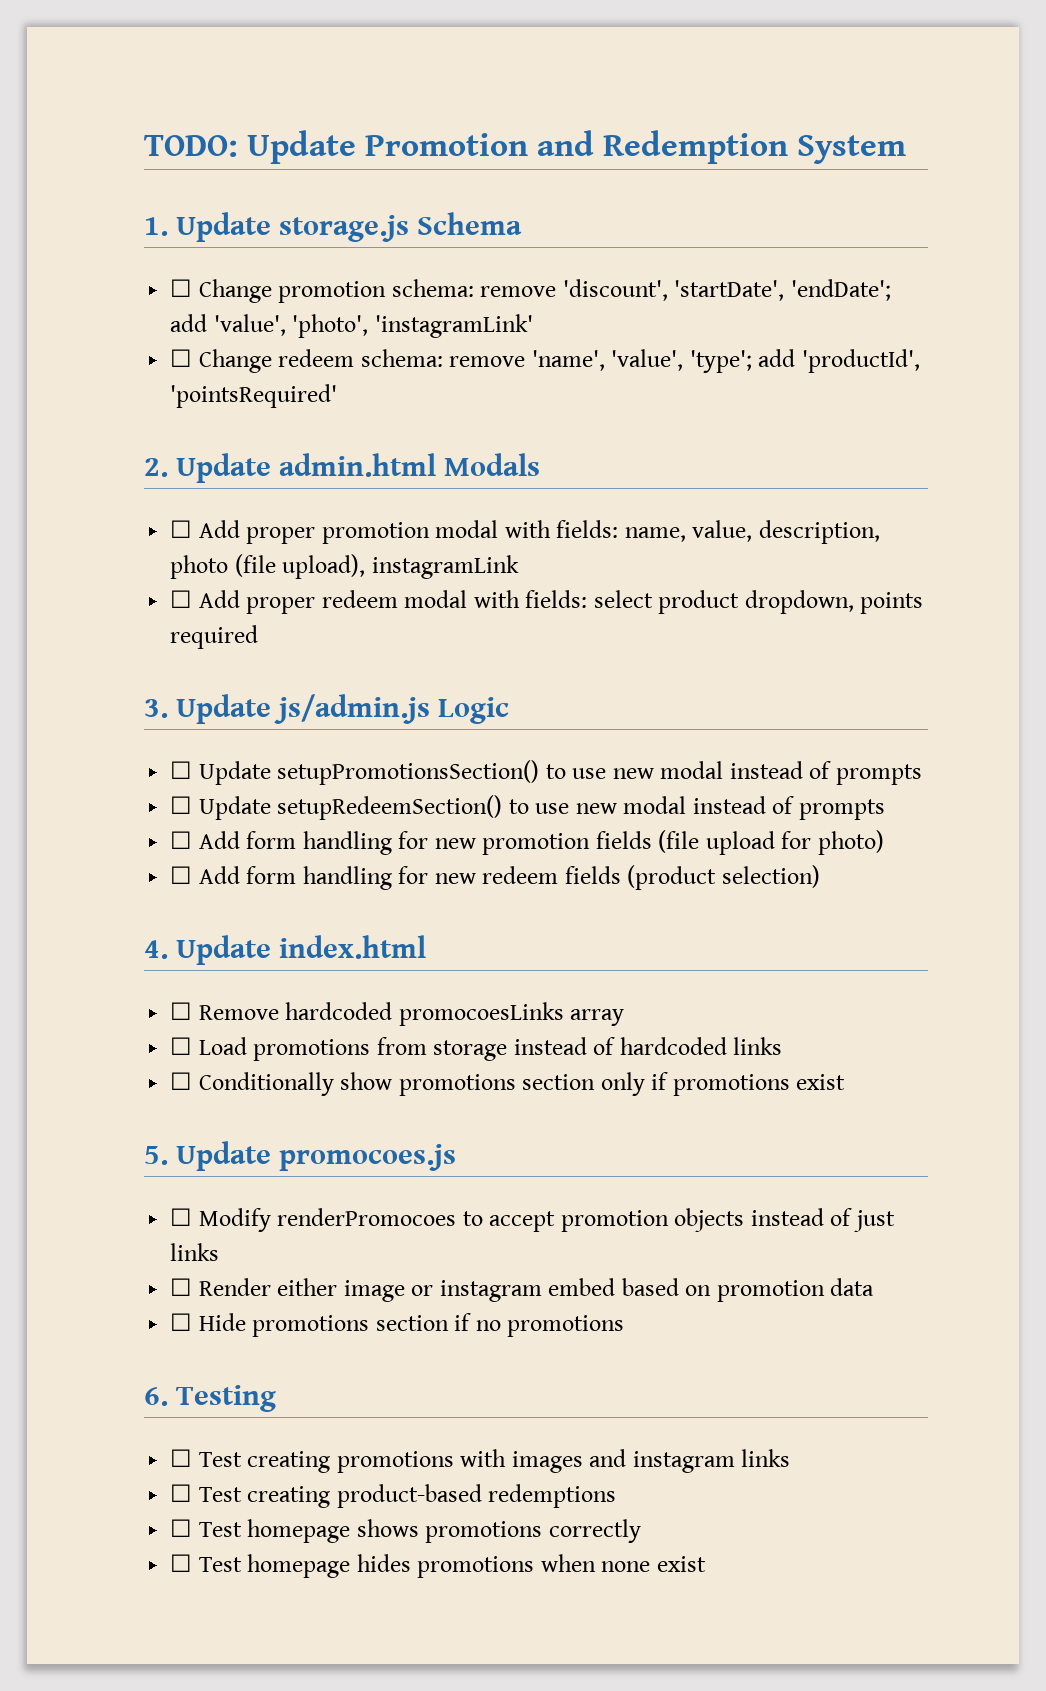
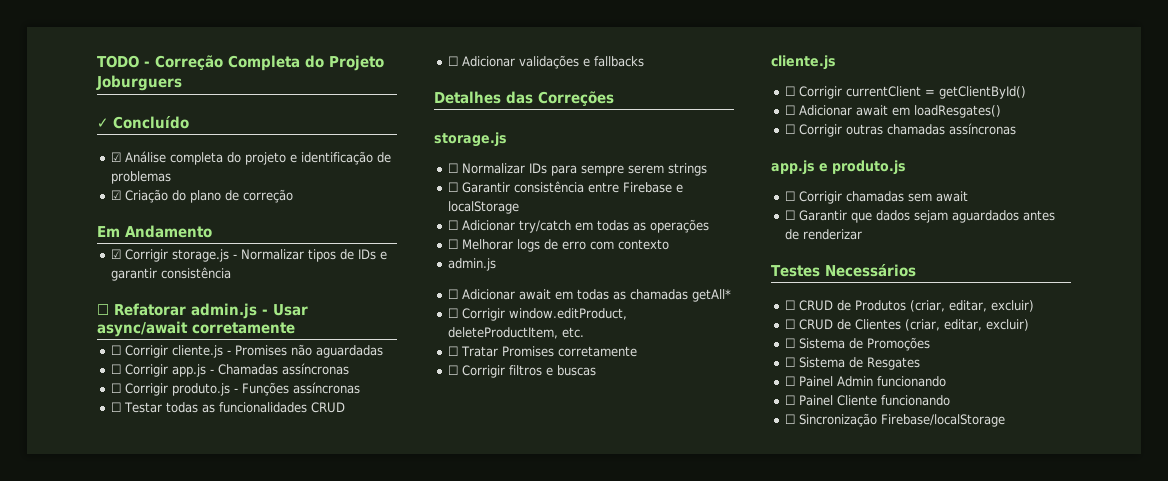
[144,130,907,164] [144,212,523,242] [170,279,891,303] [170,314,533,338] [170,349,920,373] [170,384,338,408] [144,453,541,483] [170,520,880,544] [170,554,519,579] [170,590,924,614] [170,625,259,649] [144,694,510,724] [170,760,922,785] [170,795,885,820] [170,830,884,855] [170,865,820,890] [144,935,427,965] [170,1002,625,1026] [170,1037,783,1061] [170,1072,846,1096] [144,1141,457,1171] [170,1208,895,1232] [170,1243,220,1261] [170,1278,875,1302] [170,1313,625,1337] [144,1385,277,1412] [170,1449,791,1473] [170,1484,617,1508] [170,1519,641,1543] [170,1554,706,1578] TODO: Update Promotion and Redemption System // 1. Update storage.js Schema // ☐ Change promotion schema: remove 'discount', 'startDate', 'endDate'; add 'value', 'photo', 'instagramLink' // ☐ Change redeem schema: remove 'name', 'value', 'type'; add 'productId', 'pointsRequired' // 2. Update admin.html Modals // ☐ Add proper promotion modal with fields: name, value, description, photo (file upload), instagramLink // ☐ Add proper redeem modal with fields: select product dropdown, points required // 3. Update js/admin.js Logic // ☐ Update setupPromotionsSection() to use new modal instead of prompts // ☐ Update setupRedeemSection() to use new modal instead of prompts // ☐ Add form handling for new promotion fields (file upload for photo) // ☐ Add form handling for new redeem fields (product selection) // 4. Update index.html // ☐ Remove hardcoded promocoesLinks array // ☐ Load promotions from storage instead of hardcoded links // ☐ Conditionally show promotions section only if promotions exist // 5. Update promocoes.js // ☐ Modify renderPromocoes to accept promotion objects instead of just links // ☐ Render either image or instagram embed based on promotion data // ☐ Hide promotions section if no promotions // 6. Testing // ☐ Test creating promotions with images and instagram links // ☐ Test creating product-based redemptions // ☐ Test homepage shows promotions correctly // ☐ Test homepage hides promotions when none exist -> [97,55,384,71] [96,75,182,91] [97,116,189,129] [111,151,392,165] [111,171,172,184] [111,189,294,203] [97,225,212,238] [111,249,388,262] [111,267,232,281] [97,303,308,319] [97,321,295,337] [111,344,384,358] [111,363,350,377] [111,382,361,396] [111,402,346,413] [448,55,645,69] [434,91,614,106] [434,132,507,147] [448,163,708,176] [448,181,684,193] [448,201,520,214] [448,219,710,233] [448,239,670,252] [448,258,497,271] [448,289,732,302] [448,308,628,321] [448,327,585,339] [448,346,638,357] [448,365,597,378] [771,55,836,70] [785,86,1027,99] [785,105,1002,118] [785,123,1017,137] [771,160,906,175] [785,191,969,204] [785,210,1056,223] [785,229,863,240] [771,264,916,277] [785,300,1035,312] [785,319,1030,331] [785,337,931,351] [785,357,921,370] [785,376,947,387] [785,395,951,406] [785,413,1006,427] TODO - Correção Completa do Projeto Joburguers // ✓ Concluído // ☑ Análise completa do projeto e identificação de problemas // ☑ Criação do plano de correção // Em Andamento // ☑ Corrigir storage.js - Normalizar tipos de IDs e garantir consistência // ☐ Refatorar admin.js - Usar async/await corretamente // ☐ Corrigir cliente.js - Promises não aguardadas // ☐ Corrigir app.js - Chamadas assíncronas // ☐ Corrigir produto.js - Funções assíncronas // ☐ Testar todas as funcionalidades CRUD // ☐ Adicionar validações e fallbacks // Detalhes das Correções // storage.js // ☐ Normalizar IDs para sempre serem strings // ☐ Garantir consistência entre Firebase e localStorage // ☐ Adicionar try/catch em todas as operações // ☐ Melhorar logs de erro com contexto // admin.js // ☐ Adicionar await em todas as chamadas getAll* // ☐ Corrigir window.editProduct, deleteProductItem, etc. // ☐ Tratar Promises corretamente // ☐ Corrigir filtros e buscas // cliente.js // ☐ Corrigir currentClient = getClientById() // ☐ Adicionar await em loadResgates() // ☐ Corrigir outras chamadas assíncronas // app.js e produto.js // ☐ Corrigir chamadas sem await // ☐ Garantir que dados sejam aguardados antes de renderizar // Testes Necessários // ☐ CRUD de Produtos (criar, editar, excluir) // ☐ CRUD de Clientes (criar, editar, excluir) // ☐ Sistema de Promoções // ☐ Sistema de Resgates // ☐ Painel Admin funcionando // ☐ Painel Cliente funcionando // ☐ Sincronização Firebase/localStorage

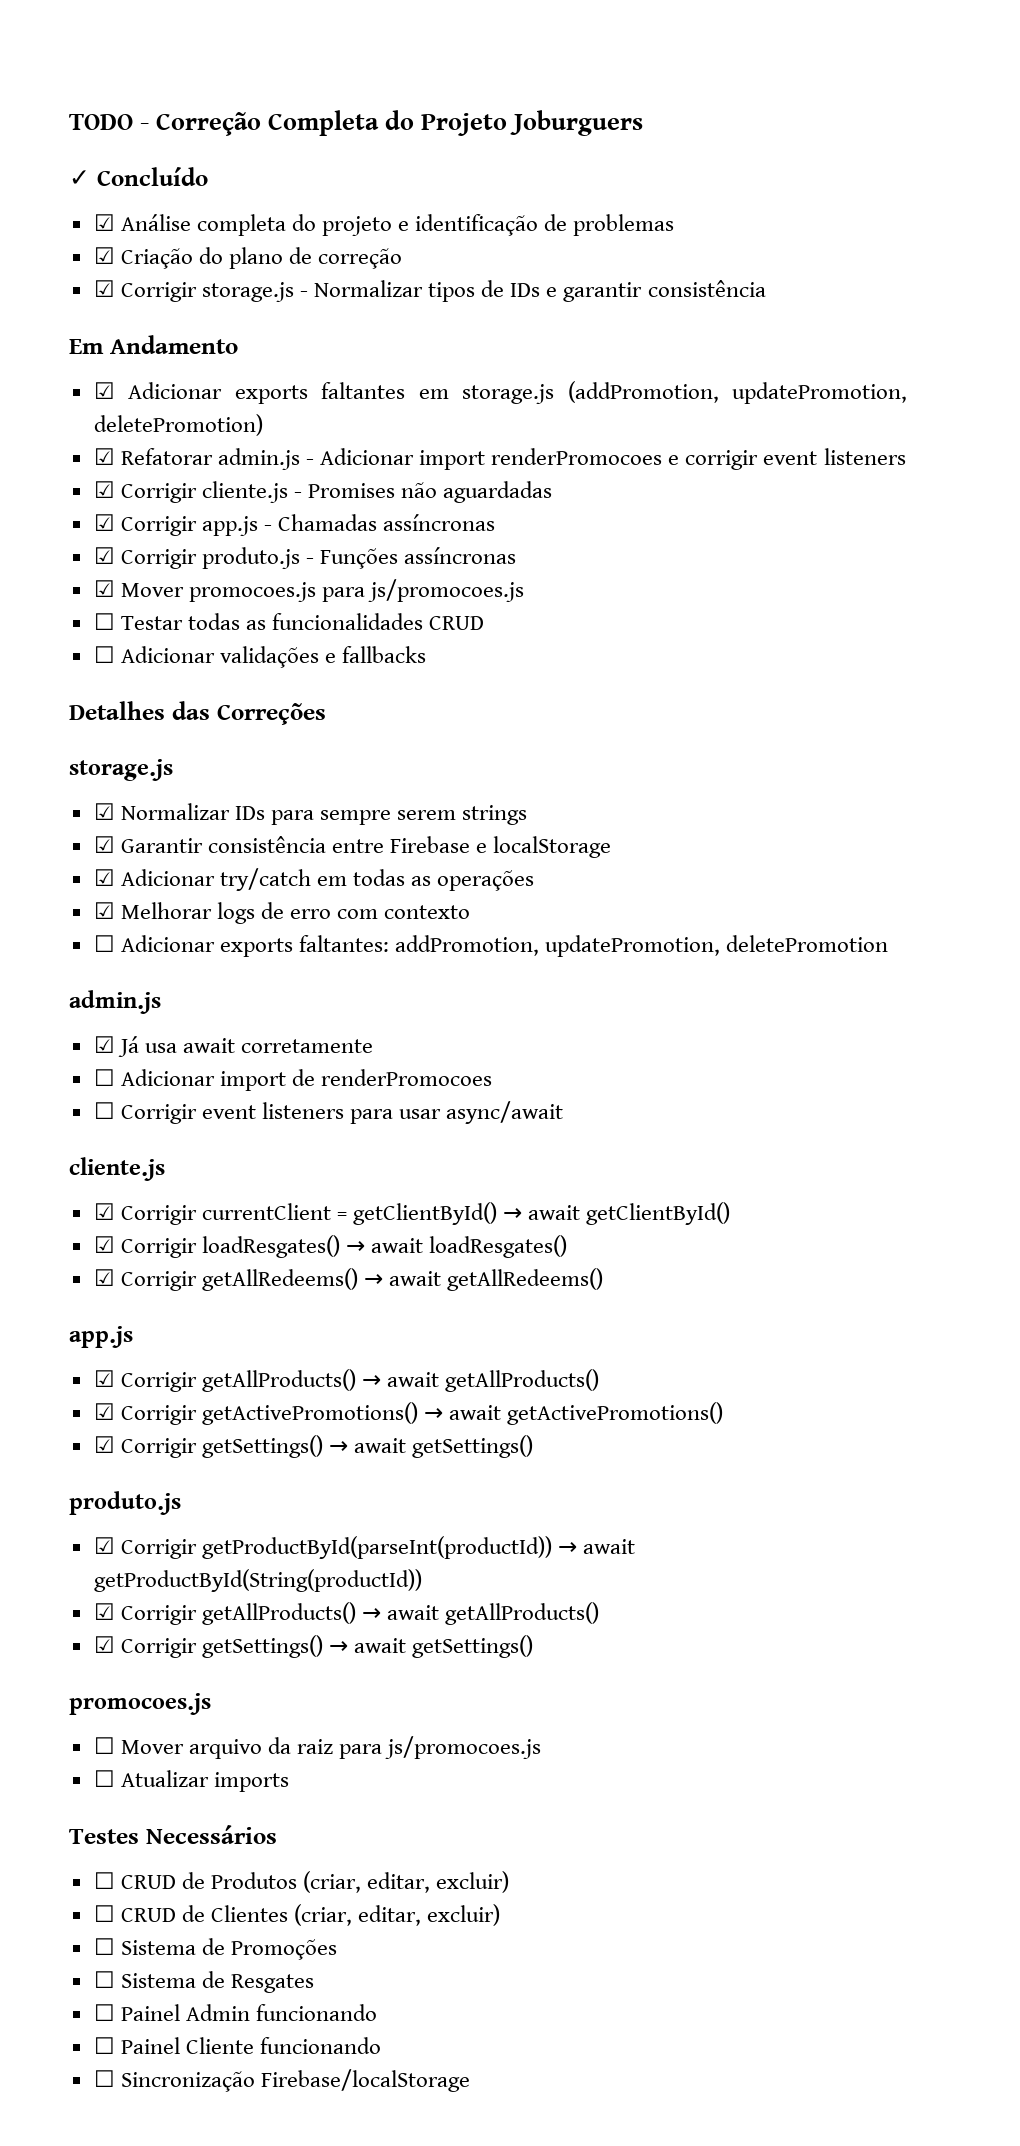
[97,225,212,238] // Em Andamento -> (403, 258) none
[97,303,308,319] [97,321,295,337] [111,345,122,355] ☐ Refatorar admin.js - Usar async/await corretamente // ☐ -> [69,335,238,354] [93,381,907,404] [93,414,263,436] [93,448,906,470] [93,481,115,498] Em Andamento // ☑ Adicionar exports faltantes em storage.js (addPromotion, updatePromotion, deletePromotion) // ☑ Refatorar admin.js - Adicionar import renderPromocoes e corrigir event listeners // ☑
[111,364,122,374] ☐ -> [93,514,115,531] ☑
[111,383,122,393] ☐ -> [93,547,115,564] ☑
(361, 388) none -> [93,579,525,602] // ☑ Mover promocoes.js para js/promocoes.js
[448,163,459,173] ☐ -> [93,803,115,820] ☑
[448,182,459,192] ☐ -> [93,836,115,853] ☑
[448,220,459,230] ☐ -> [93,869,115,886] ☑
[448,239,459,249] ☐ -> [93,902,115,919] ☑
[448,258,497,271] [448,289,732,302] [448,308,628,321] [448,327,585,339] [448,346,638,357] [448,365,597,378] admin.js // ☐ Adicionar await em todas as chamadas getAll* // ☐ Corrigir window.editProduct, deleteProductItem, etc. // ☐ Tratar Promises corretamente // ☐ Corrigir filtros e buscas -> [93,935,889,957] [69,990,161,1014] [93,1036,374,1057] [93,1069,493,1091] [93,1101,564,1124] ☐ Adicionar exports faltantes: addPromotion, updatePromotion, deletePromotion // admin.js // ☑ Já usa await corretamente // ☐ Adicionar import de renderPromocoes // ☐ Corrigir event listeners para usar async/await
[785,86,796,96] ☐ -> [93,1203,115,1220] ☑
[785,105,1002,118] [785,123,1017,137] [771,160,906,175] [785,191,969,204] [785,210,1056,223] [785,229,863,240] // ☐ Adicionar await em loadResgates() // ☐ Corrigir outras chamadas assíncronas // app.js e produto.js // ☐ Corrigir chamadas sem await // ☐ Garantir que dados sejam aguardados antes de renderizar -> [503,1202,731,1225] [93,1235,568,1258] [93,1268,604,1291] [69,1326,133,1348] [93,1369,600,1392] [93,1402,724,1425] [93,1435,534,1458] [69,1491,181,1515] [93,1536,636,1559] [93,1569,422,1592] [93,1602,600,1625] [93,1635,534,1658] [69,1693,211,1715] [93,1736,542,1759] [93,1770,289,1792] → await getClientById() // ☑ Corrigir loadResgates() → await loadResgates() // ☑ Corrigir getAllRedeems() → await getAllRedeems() // app.js // ☑ Corrigir getAllProducts() → await getAllProducts() // ☑ Corrigir getActivePromotions() → await getActivePromotions() // ☑ Corrigir getSettings() → await getSettings() // produto.js // ☑ Corrigir getProductById(parseInt(productId)) → await getProductById(String(productId)) // ☑ Corrigir getAllProducts() → await getAllProducts() // ☑ Corrigir getSettings() → await getSettings() // promocoes.js // ☐ Mover arquivo da raiz para js/promocoes.js // ☐ Atualizar imports

